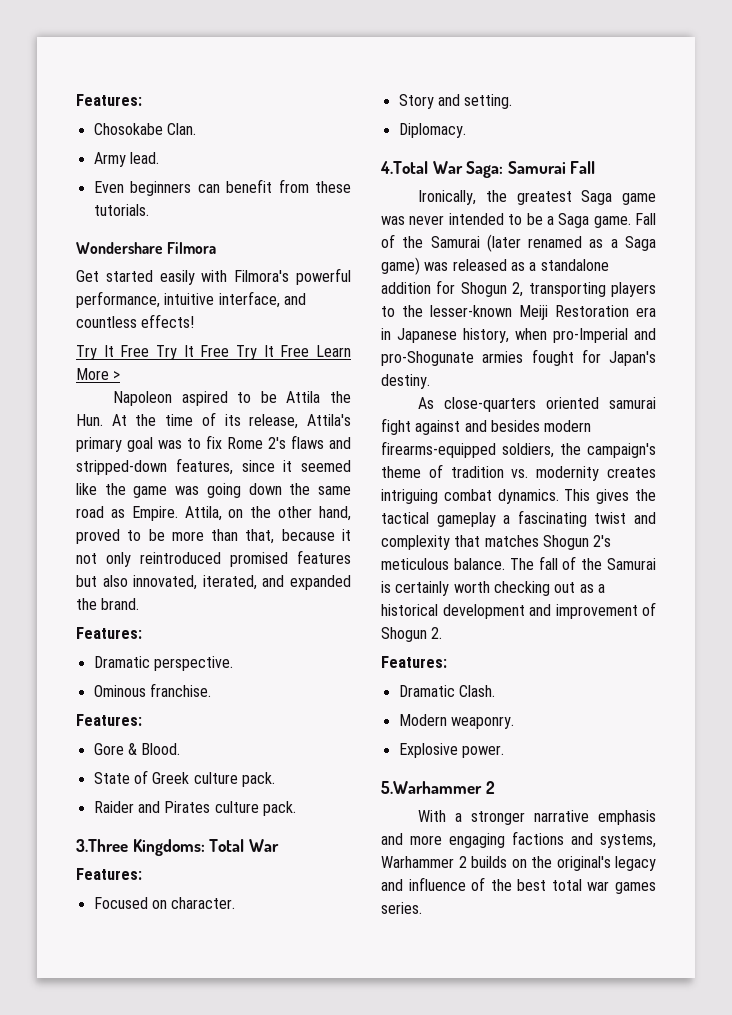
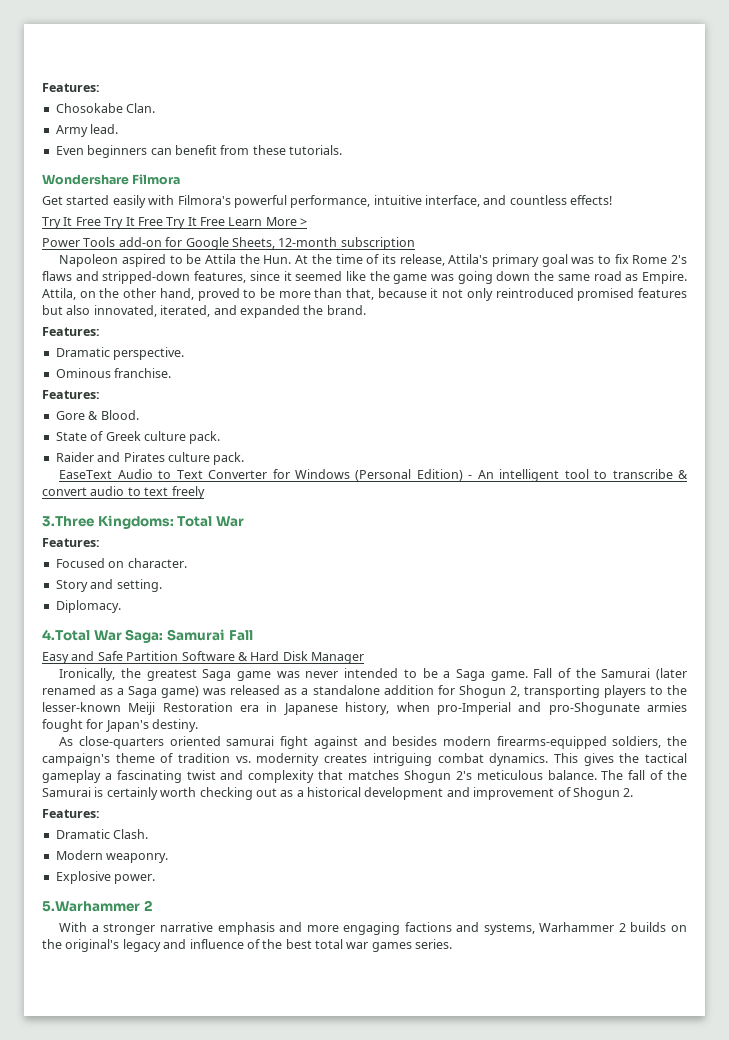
(121, 375) none -> [42,237,415,250] // Power Tools add-on for Google Sheets, 12-month subscription
(296, 808) none -> [59,469,688,482] [42,486,205,499] // EaseText Audio to Text Converter for Windows (Personal Edition) - An intelligent tool to transcribe & convert audio to text freely
(596, 167) none -> [42,651,364,664] // Easy and Safe Partition Software & Hard Disk Manager

